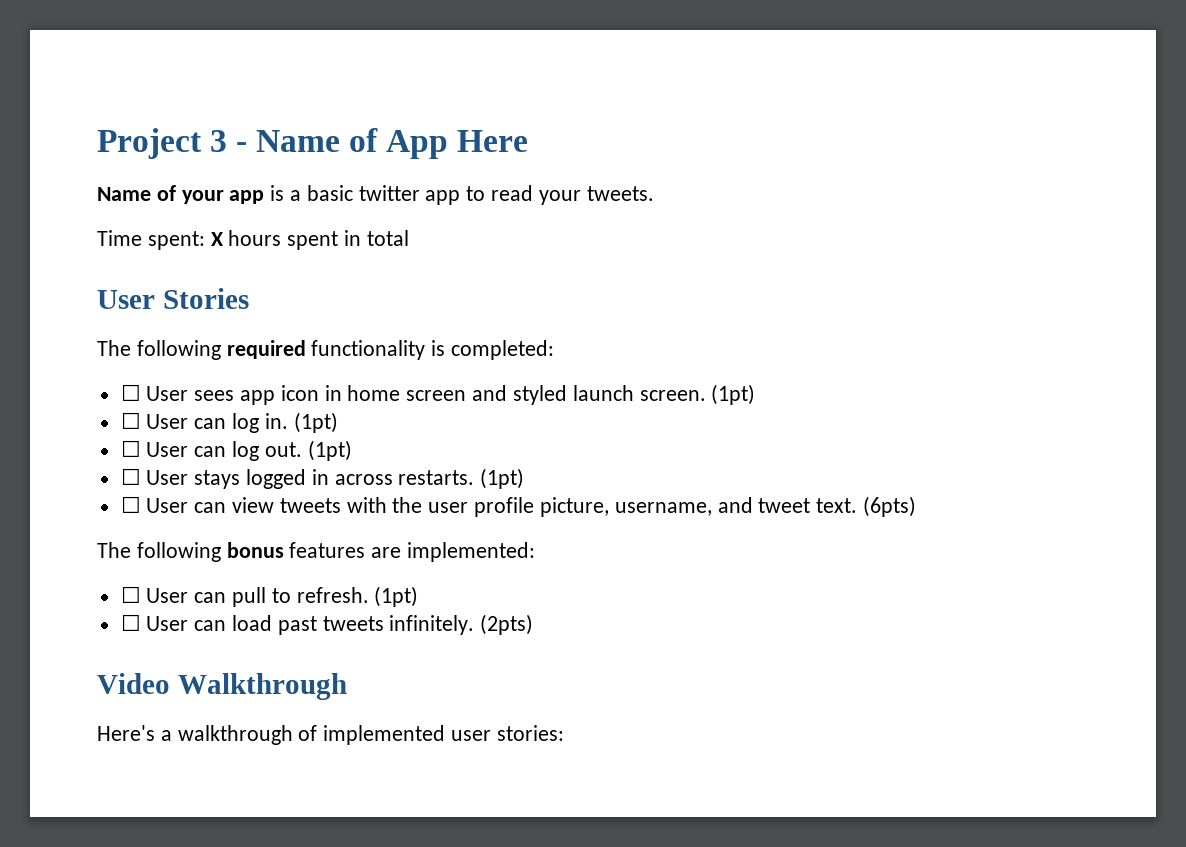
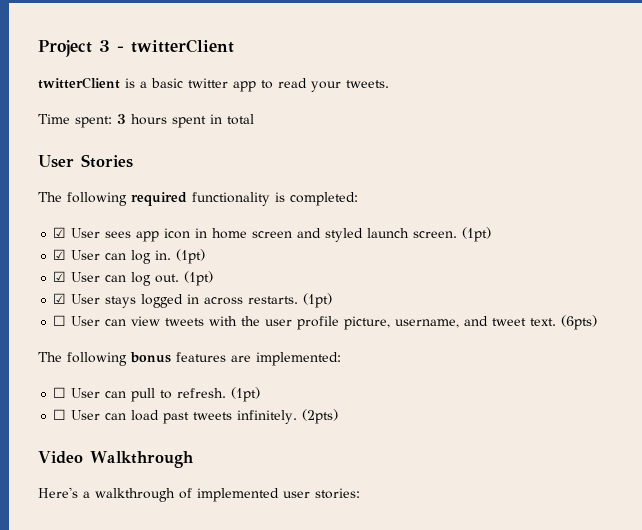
[256,128,529,159] [97,185,265,204] Name of App Here // Name of your app -> [131,39,234,53] [38,77,120,89] twitterClient // twitterClient
[210,232,224,246] X -> [117,114,126,124] 3
[120,384,141,401] ☐ -> [53,227,67,238] ☑
[120,412,141,429] ☐ -> [53,249,67,260] ☑
[120,440,141,457] ☐ -> [53,271,67,282] ☑
[120,468,141,485] ☐ -> [53,293,67,304] ☑

